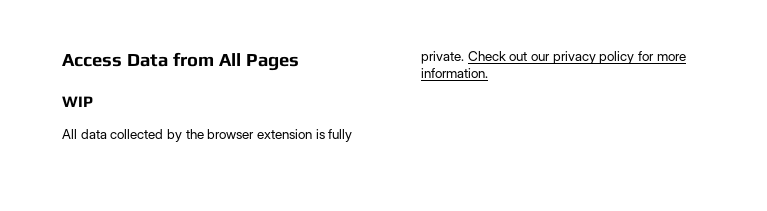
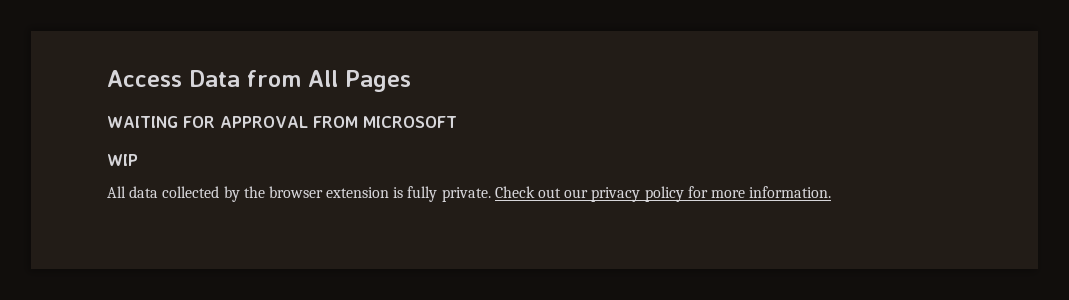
(299, 62) none -> [107,116,457,128] // WAITING FOR APPROVAL FROM MICROSOFT

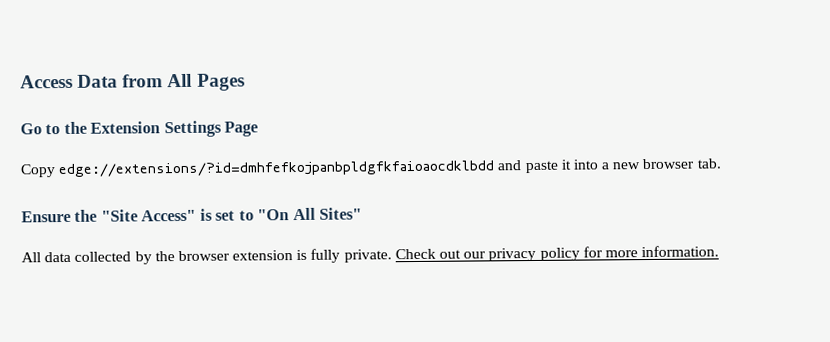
[107,116,457,128] [107,154,138,166] WAITING FOR APPROVAL FROM MICROSOFT // WIP -> [20,120,259,138] [20,158,721,178] [21,207,363,223] Go to the Extension Settings Page // Copy edge://extensions/?id=dmhfefkojpanbpldgfkfaioaocdklbdd and paste it into a new browser tab. // Ensure the "Site Access" is set to "On All Sites"

